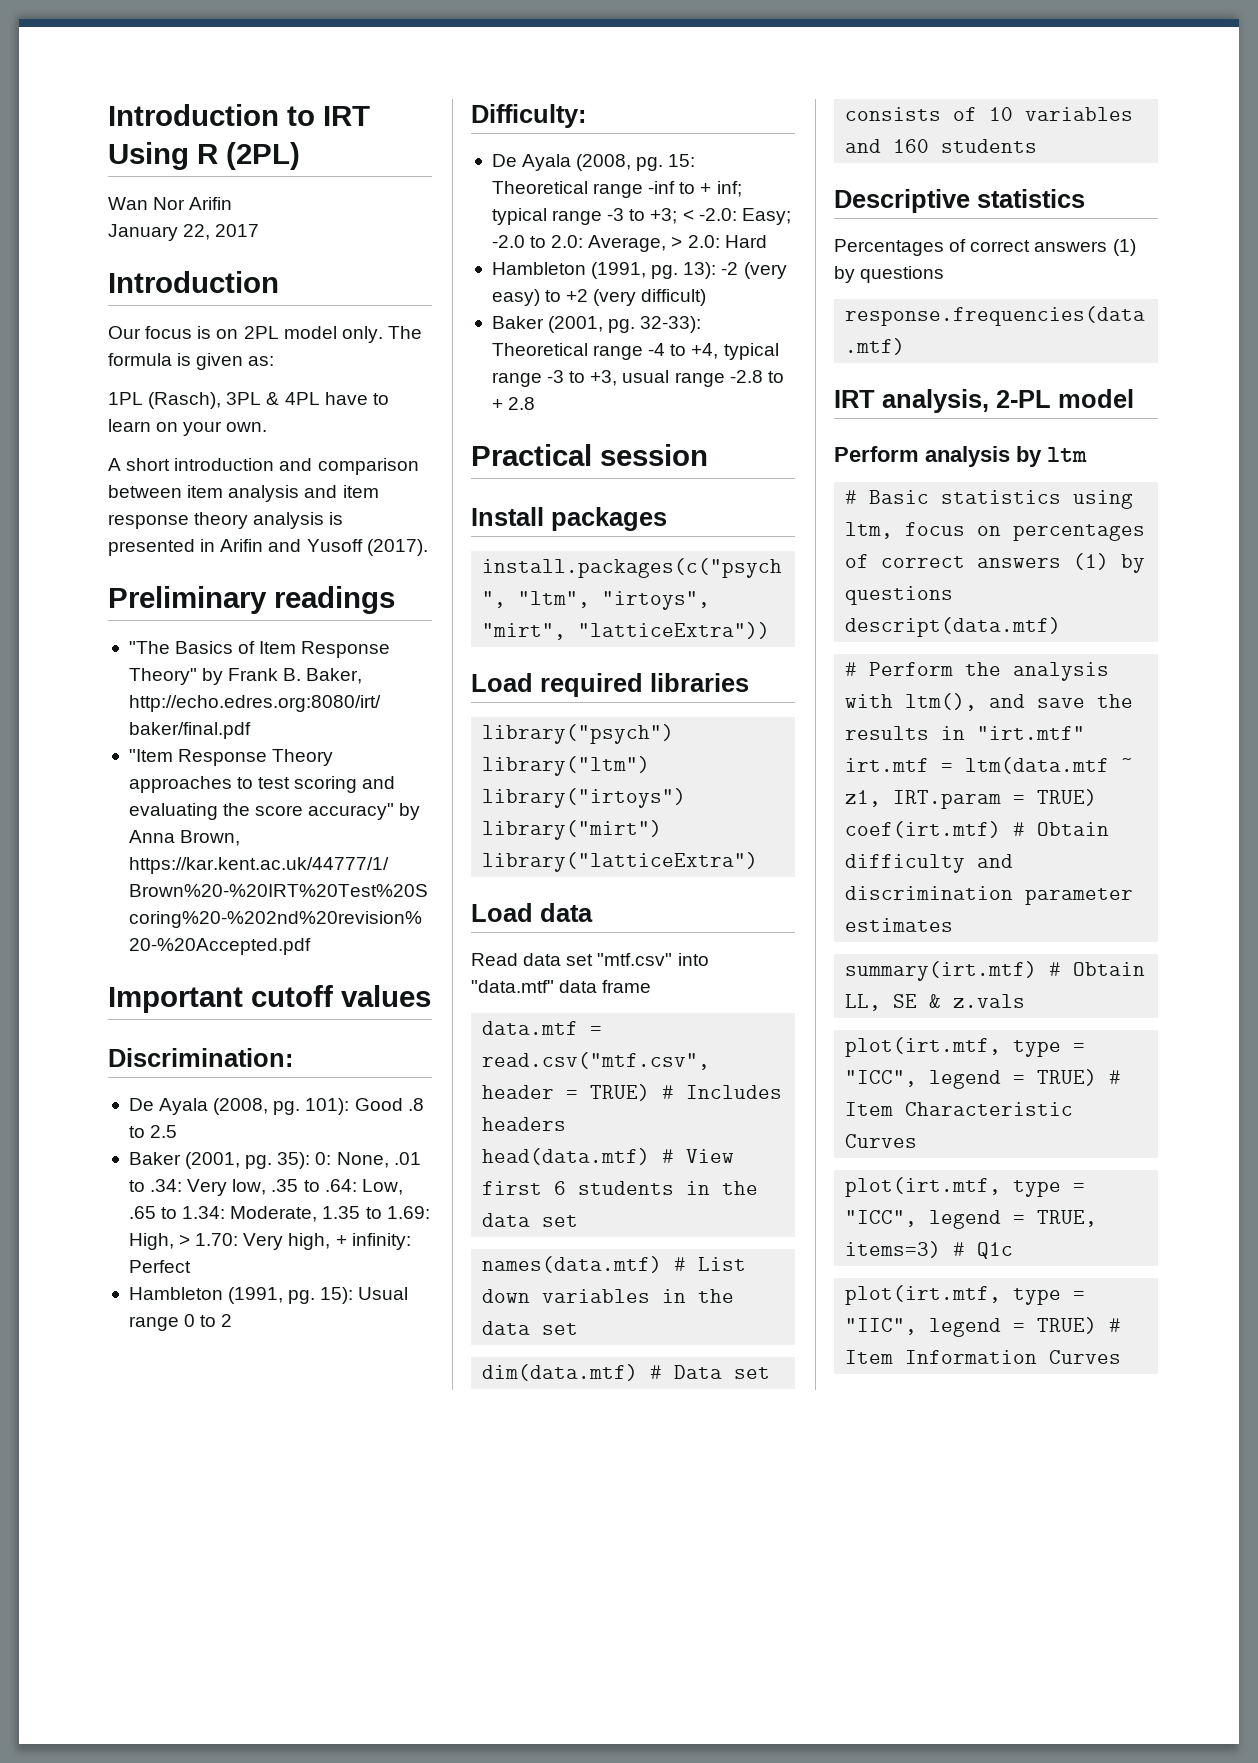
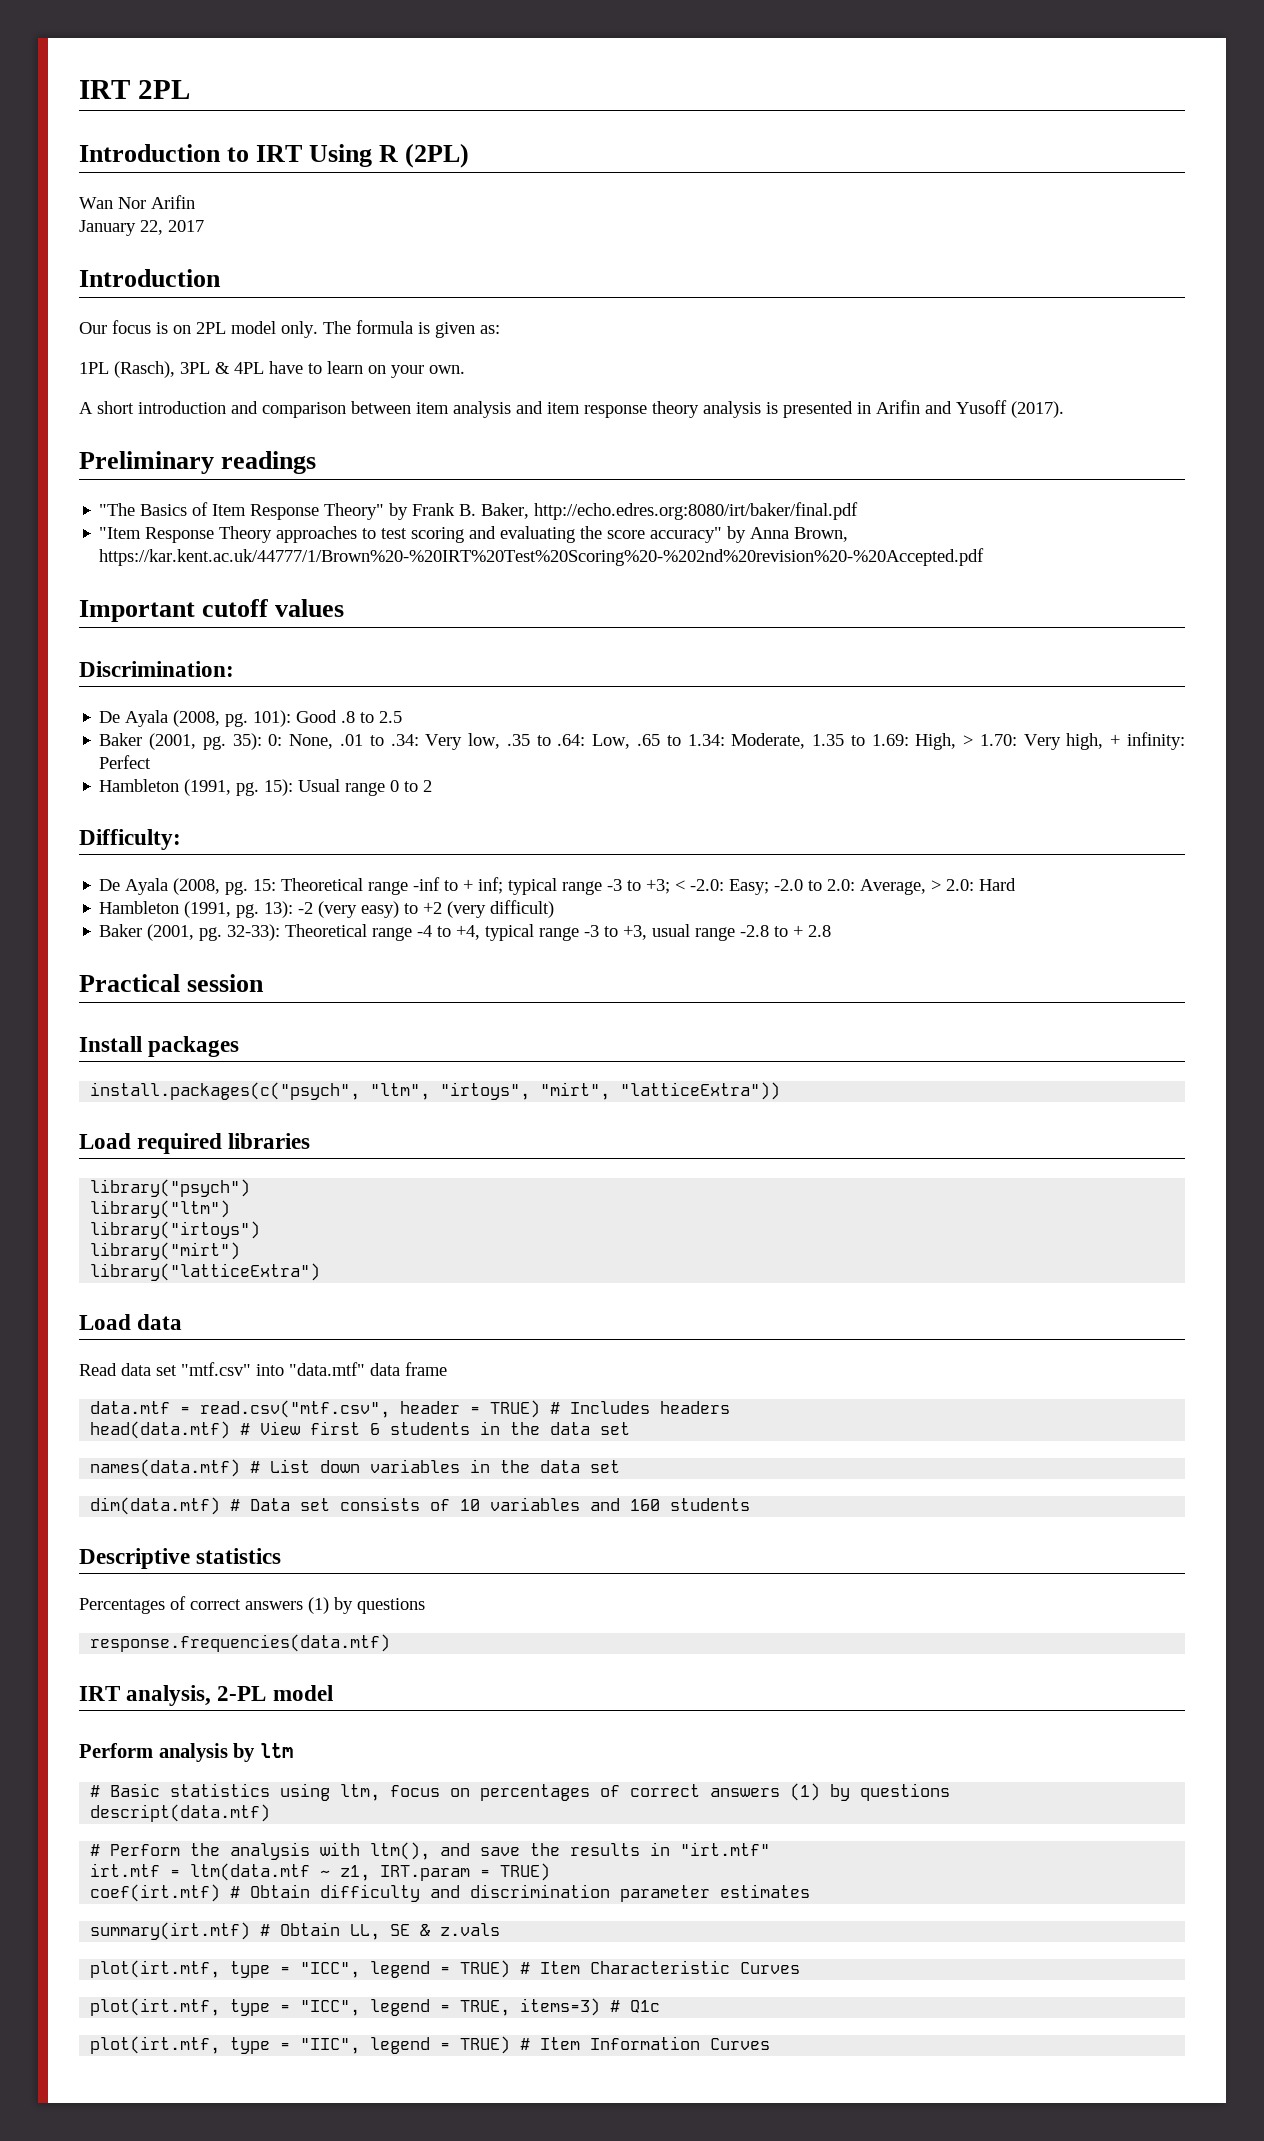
(108, 115) none -> [79,80,190,99] IRT 2PL //

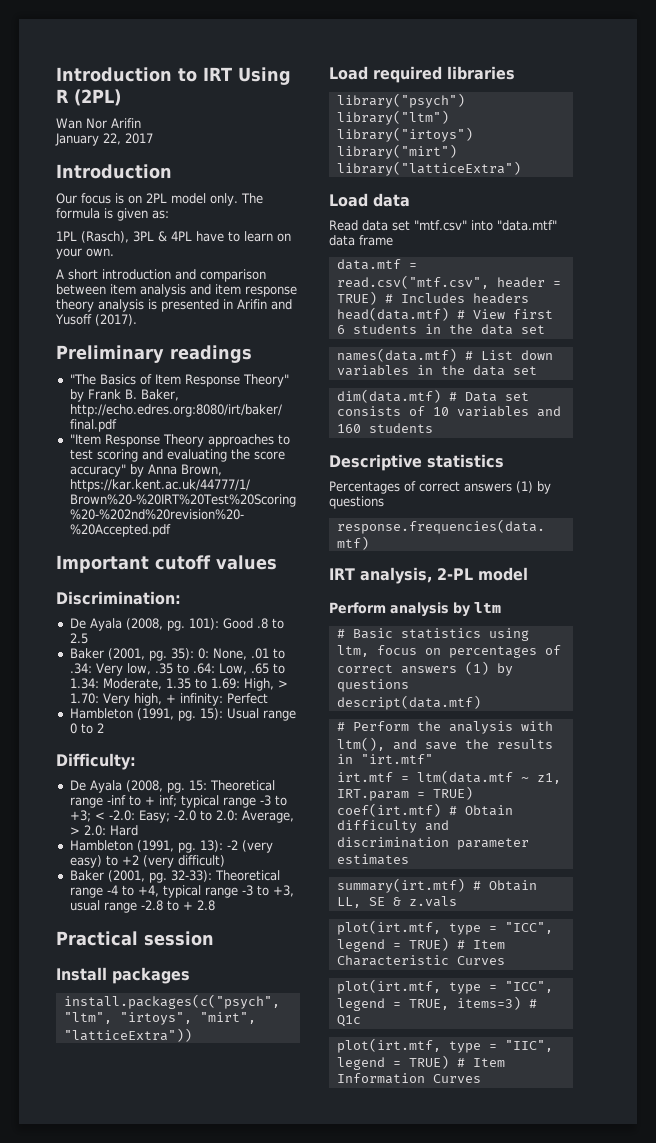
[79,80,190,99] IRT 2PL // -> (56, 74) none

